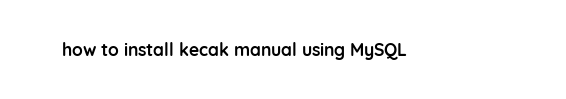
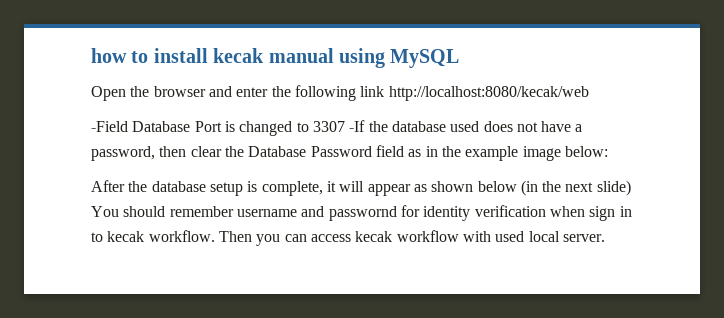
(407, 51) none -> [91,85,589,101] [91,120,583,136] [91,145,608,161] [91,180,631,196] [91,205,632,221] [91,230,605,246] // Open the browser and enter the following link http://localhost:8080/kecak/web // -Field Database Port is changed to 3307 -If the database used does not have a password, then clear the Database Password field as in the example image below: // After the database setup is complete, it will appear as shown below (in the next slide) You should remember username and passwornd for identity verification when sign in to kecak workflow. Then you can access kecak workflow with used local server.

